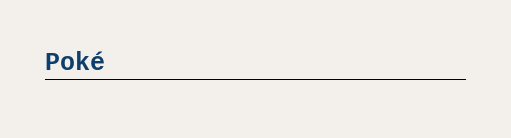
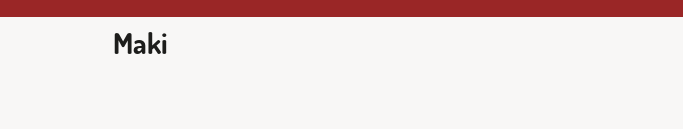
[45,51,105,70] Poké -> [113,32,168,54] Maki

